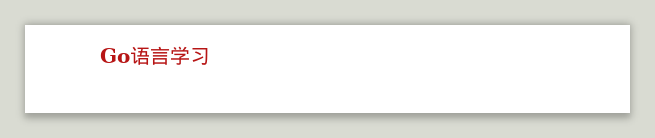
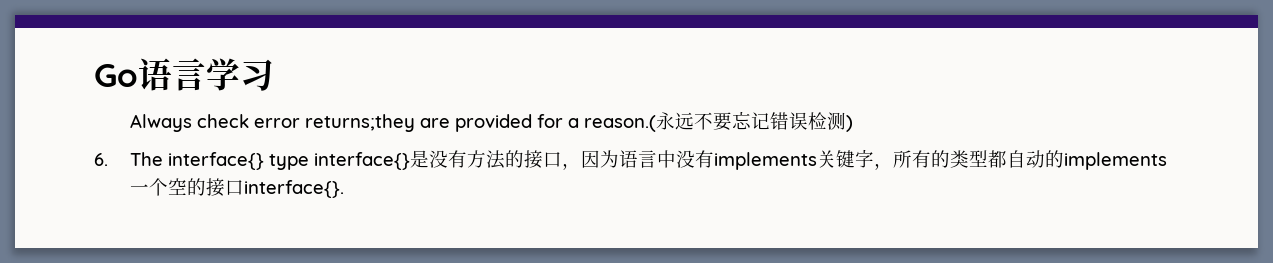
(210, 56) none -> [130,111,854,132] [94,149,1168,170] [130,178,345,198] // Always check error returns;they are provided for a reason.(永远不要忘记错误检测) // 6. The interface{} type interface{}是没有方法的接口，因为语言中没有implements关键字，所有的类型都自动的implements一个空的接口interface{}.

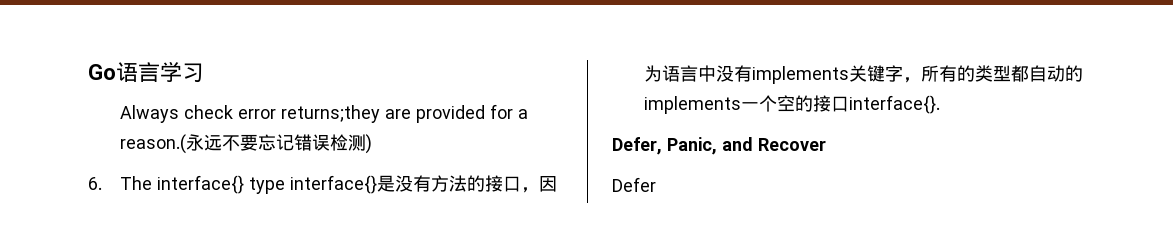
(345, 189) none -> [612,137,826,155] [612,177,656,192] // Defer, Panic, and Recover // Defer

